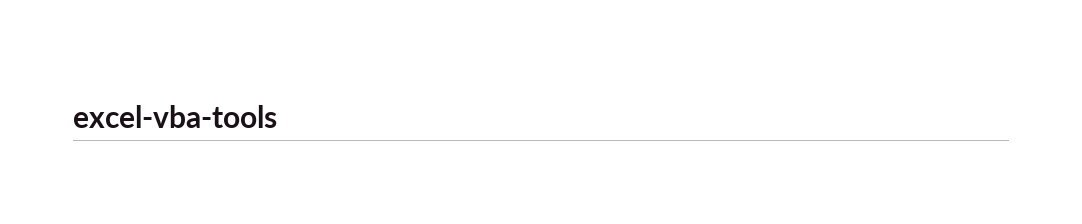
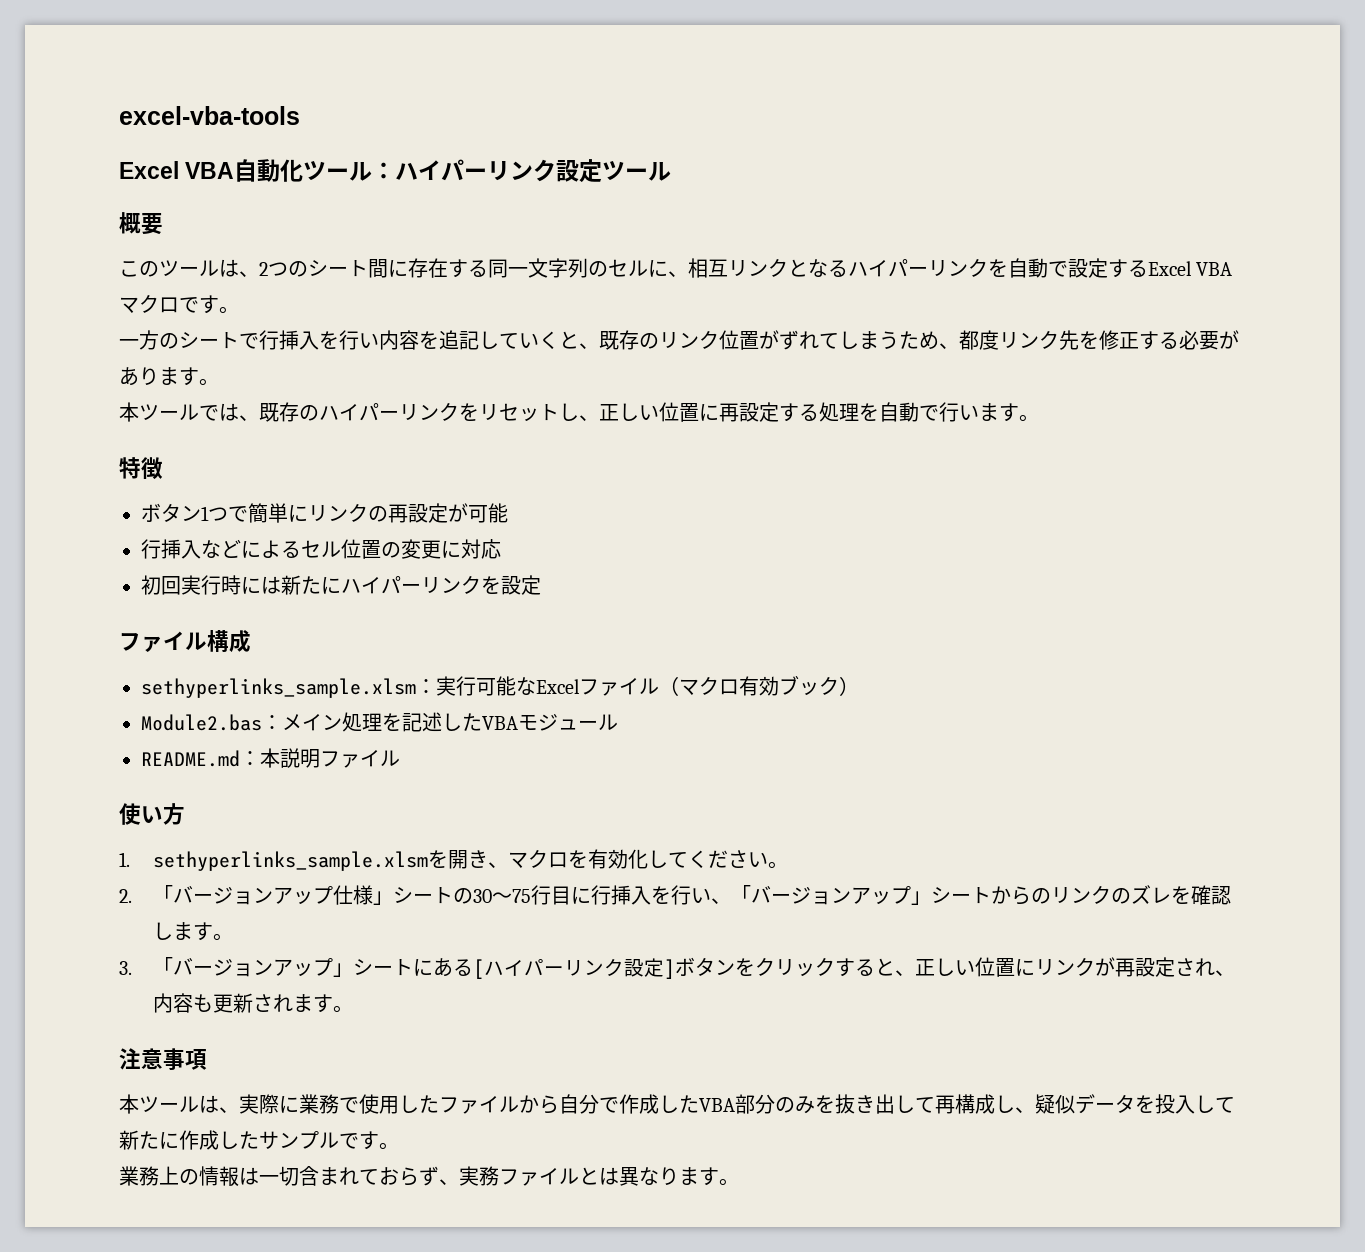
(277, 116) none -> [119,159,672,183] [119,212,163,235] [119,258,1233,278] [119,294,239,314] [119,330,1239,350] [119,367,219,386] [119,402,1039,422] [119,457,163,480] [141,503,508,523] [141,539,501,559] [141,575,541,595] [119,630,251,653] [141,675,859,698] [141,712,618,732] [141,748,400,768] [119,803,185,825] [119,849,788,871] [119,885,1231,905] [152,922,233,941] [119,957,1235,979] [152,993,353,1013] [119,1048,207,1070] [119,1094,1235,1114] [119,1130,399,1150] [119,1166,739,1187] // Excel VBA自動化ツール：ハイパーリンク設定ツール // 概要 // このツールは、2つのシート間に存在する同一文字列のセルに、相互リンクとなるハイパーリンクを自動で設定するExcel VBAマクロです。 // 一方のシートで行挿入を行い内容を追記していくと、既存のリンク位置がずれてしまうため、都度リンク先を修正する必要があります。 // 本ツールでは、既存のハイパーリンクをリセットし、正しい位置に再設定する処理を自動で行います。 // 特徴 // ボタン1つで簡単にリンクの再設定が可能 // 行挿入などによるセル位置の変更に対応 // 初回実行時には新たにハイパーリンクを設定 // ファイル構成 // sethyperlinks_sample.xlsm：実行可能なExcelファイル（マクロ有効ブック） // Module2.bas：メイン処理を記述したVBAモジュール // README.md：本説明ファイル // 使い方 // 1. sethyperlinks_sample.xlsmを開き、マクロを有効化してください。 // 2.「バージョンアップ仕様」シートの30～75行目に行挿入を行い、「バージョンアップ」シートからのリンクのズレを確認します。 // 3.「バージョンアップ」シートにある[ハイパーリンク設定]ボタンをクリックすると、正しい位置にリンクが再設定され、内容も更新されます。 // 注意事項 // 本ツールは、実際に業務で使用したファイルから自分で作成したVBA部分のみを抜き出して再構成し、疑似データを投入して新たに作成したサンプルです。 // 業務上の情報は一切含まれておらず、実務ファイルとは異なります。

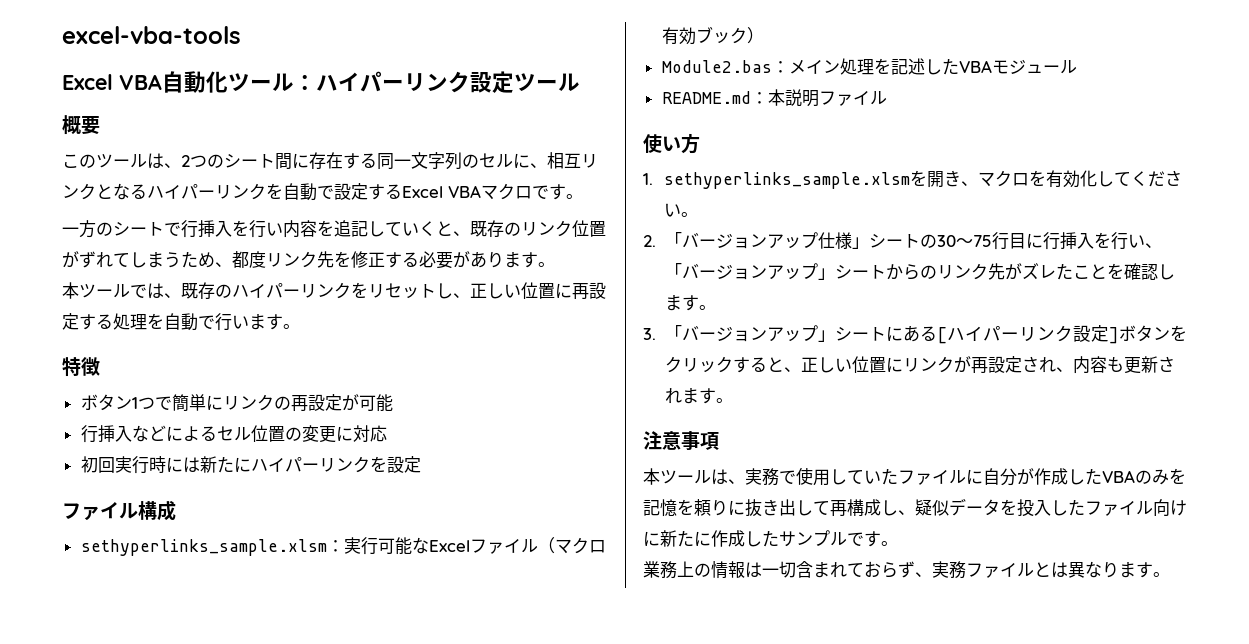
[1110,885,1171,904] のズレ -> [987,263,1107,280] 先がズレたこと
[259,1094,319,1114] 際に業 -> (762, 476) none
[419,1094,619,1114] たファイルから自分で -> [847,468,1034,486] ていたファイルに自分が
[735,1094,835,1114] 部分のみを -> [1135,468,1186,485] [643,499,745,517] のみを記憶を頼りに
[1215,1097,1235,1113] て -> [1068,499,1187,516] [643,531,660,547] たファイル向けに

